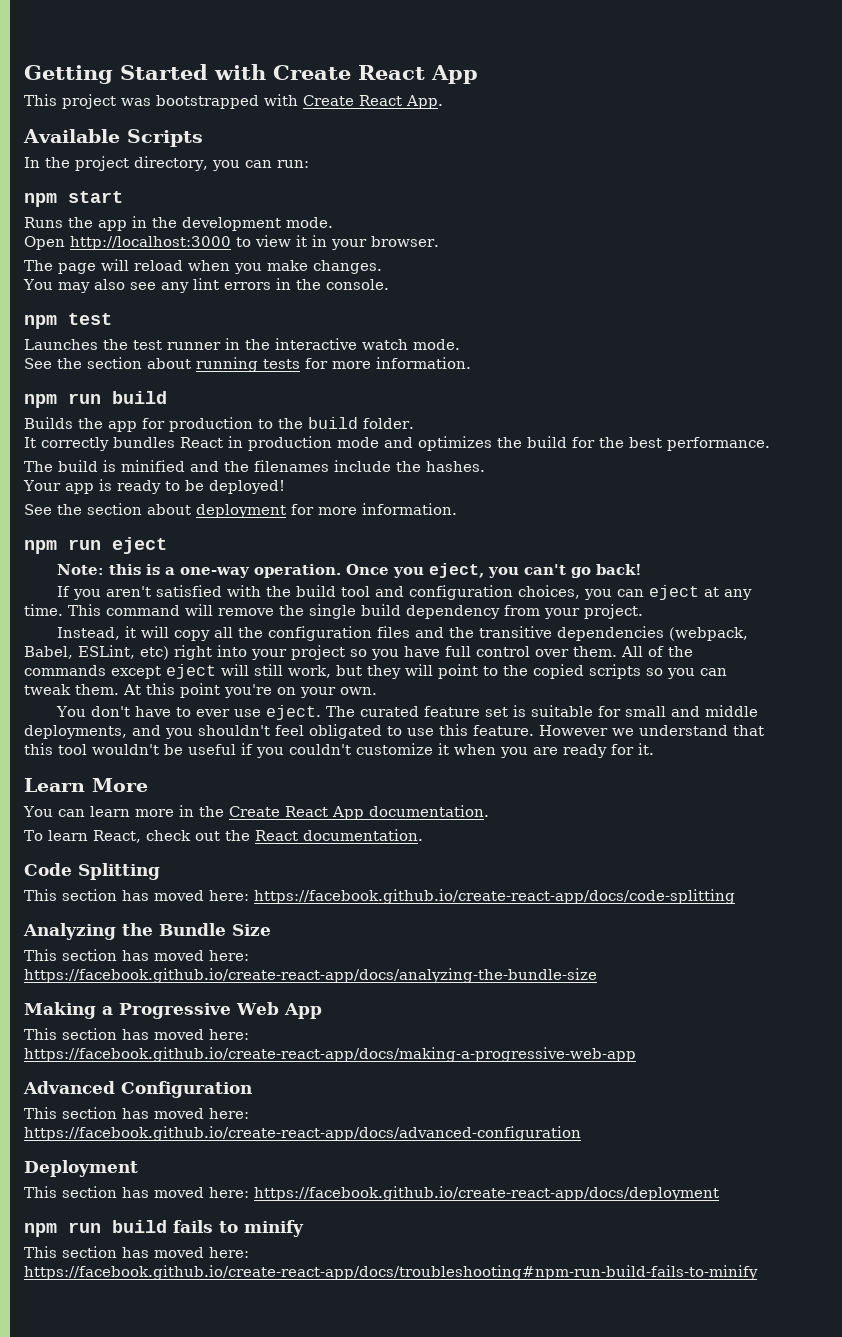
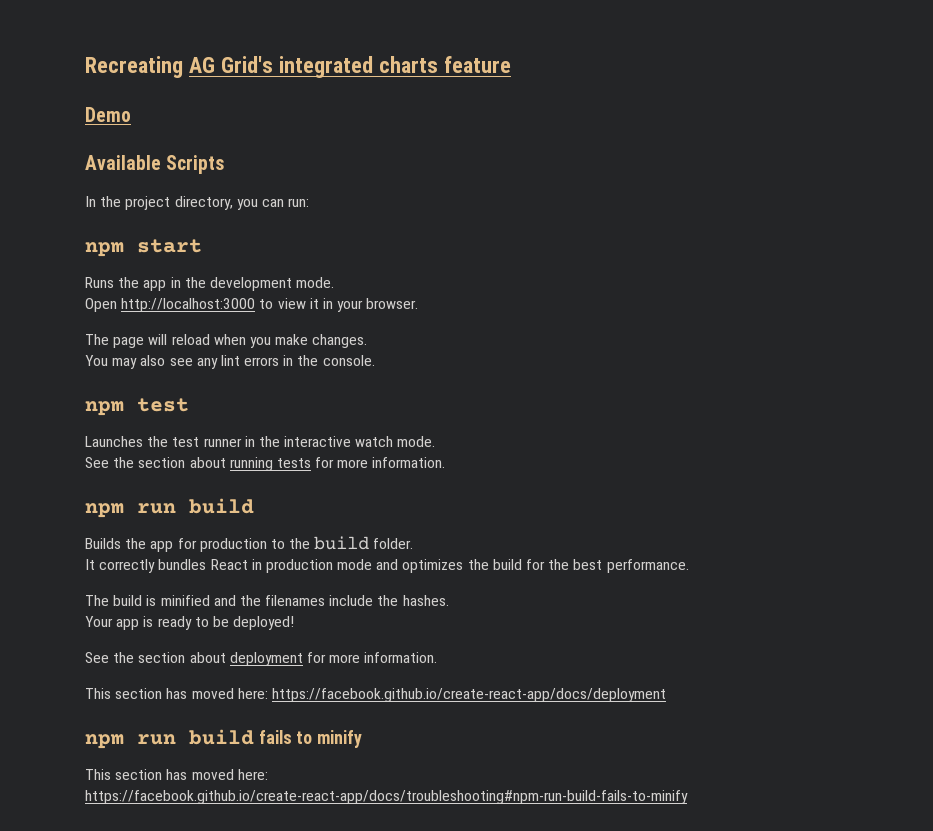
[24,64,478,84] [24,94,443,109] Getting Started with Create React App // This project was bootstrapped with Create React App. -> [85,56,511,78] [85,107,131,122] Recreating AG Grid's integrated charts feature // Demo
[24,537,167,554] [57,563,643,578] [57,585,753,600] [24,604,643,619] [57,626,749,641] [24,645,693,660] [24,664,727,679] [24,683,377,698] [56,705,759,720] [24,724,764,739] [24,743,654,758] [24,778,148,792] [23,805,489,820] [24,829,423,843] [24,863,160,880] [24,889,735,904] [23,923,271,940] [24,949,249,961] [24,968,597,983] [24,1002,322,1019] [24,1028,249,1040] [24,1047,636,1062] [23,1081,252,1098] [24,1107,249,1119] [24,1126,581,1141] [24,1160,138,1177] // npm run eject // Note: this is a one-way operation. Once you eject, you can't go back! // If you aren't satisfied with the build tool and configuration choices, you can eject at any time. This command will remove the single build dependency from your project. // Instead, it will copy all the configuration files and the transitive dependencies (webpack, Babel, ESLint, etc) right into your project so you have full control over them. All of the commands except eject will still work, but they will point to the copied scripts so you can tweak them. At this point you're on your own. // You don't have to ever use eject. The curated feature set is suitable for small and middle deployments, and you shouldn't feel obligated to use this feature. However we understand that this tool wouldn't be useful if you couldn't customize it when you are ready for it. // Learn More // You can learn more in the Create React App documentation. // To learn React, check out the React documentation. // Code Splitting // This section has moved here: https://facebook.github.io/create-react-app/docs/code-splitting // Analyzing the Bundle Size // This section has moved here: https://facebook.github.io/create-react-app/docs/analyzing-the-bundle-size // Making a Progressive Web App // This section has moved here: https://facebook.github.io/create-react-app/docs/making-a-progressive-web-app // Advanced Configuration // This section has moved here: https://facebook.github.io/create-react-app/docs/advanced-configuration // Deployment -> (438, 657) none

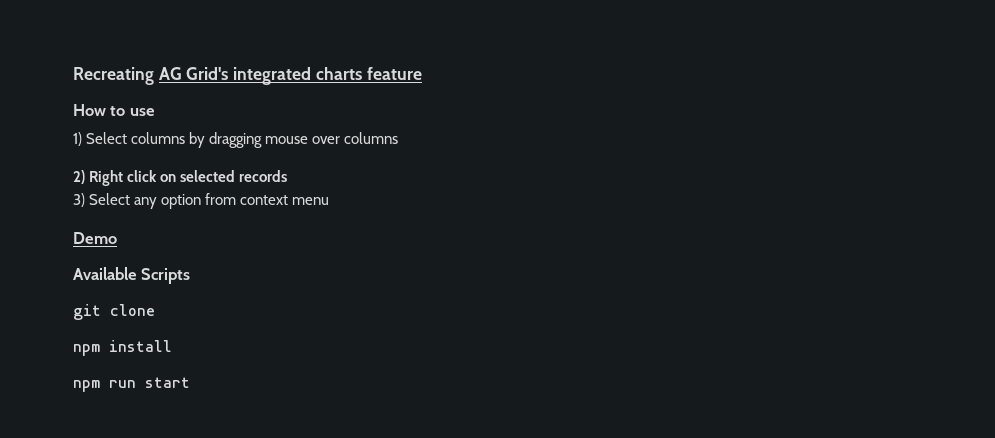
[85,107,131,122] [85,155,225,174] [85,196,310,210] [85,239,202,257] [85,277,335,291] [85,298,419,312] [85,334,368,348] [85,355,375,369] [85,398,189,416] [85,436,436,447] [85,457,446,471] [85,498,254,518] [85,536,414,552] [85,559,689,573] [85,595,449,606] [85,616,295,630] [85,652,438,666] [85,688,666,702] [85,729,363,749] [85,769,268,780] [85,790,688,804] Demo // Available Scripts // In the project directory, you can run: // npm start // Runs the app in the development mode. // Open http://localhost:3000 to view it in your browser. // The page will reload when you make changes. // You may also see any lint errors in the console. // npm test // Launches the test runner in the interactive watch mode. // See the section about running tests for more information. // npm run build // Builds the app for production to the build folder. // It correctly bundles React in production mode and optimizes the build for the best performance. // The build is minified and the filenames include the hashes. // Your app is ready to be deployed! // See the section about deployment for more information. // This section has moved here: https://facebook.github.io/create-react-app/docs/deployment // npm run build fails to minify // This section has moved here: https://facebook.github.io/create-react-app/docs/troubleshooting#npm-run-build-fails-to-minify -> [73,104,155,116] [73,132,399,148] [73,170,288,186] [73,193,330,209] [73,232,117,244] [73,267,191,284] [73,304,155,320] [73,340,172,356] [73,377,190,392] How to use // 1) Select columns by dragging mouse over columns // 2) Right click on selected records // 3) Select any option from context menu // Demo // Available Scripts // git clone // npm install // npm run start

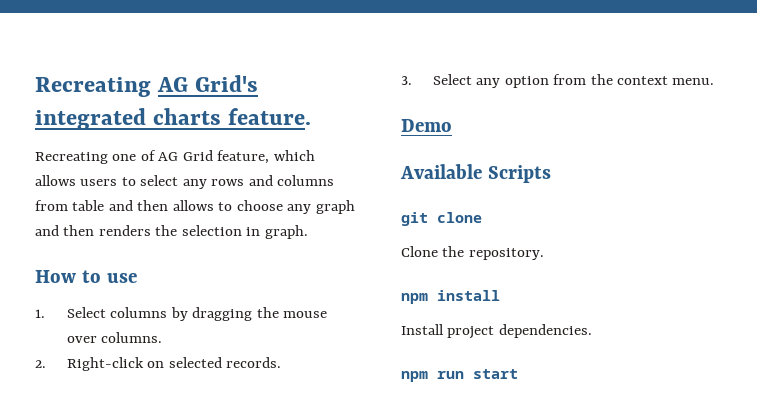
[366,67,422,80] feature -> [228,108,312,125] [35,150,315,164] [35,175,335,189] [35,200,355,214] [35,225,308,239] feature. // Recreating one of AG Grid feature, which allows users to select any rows and columns from table and then allows to choose any graph and then renders the selection in graph.
[73,132,82,146] 1) -> [35,309,45,318] 1.
(263, 140) none -> [256,307,279,318] the
[344,132,399,144] [73,170,288,186] [73,193,85,207] columns // 2) Right click on selected records // 3) -> [101,332,163,343] [35,357,282,371] [401,76,412,85] columns. // 2. Right-click on selected records. // 3.
[240,195,330,205] context menu -> [590,74,715,85] the context menu.
(155, 310) none -> [401,246,544,260] // Clone the repository.
(172, 346) none -> [401,324,592,339] // Install project dependencies.

